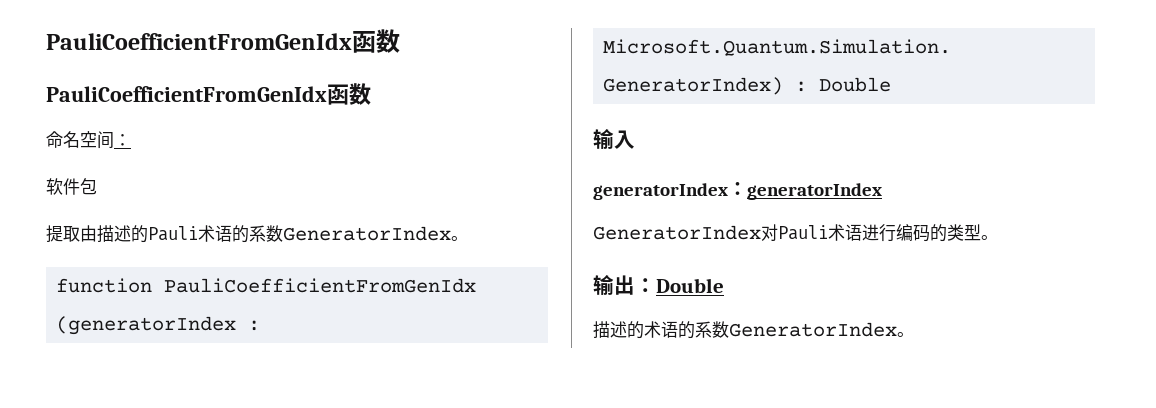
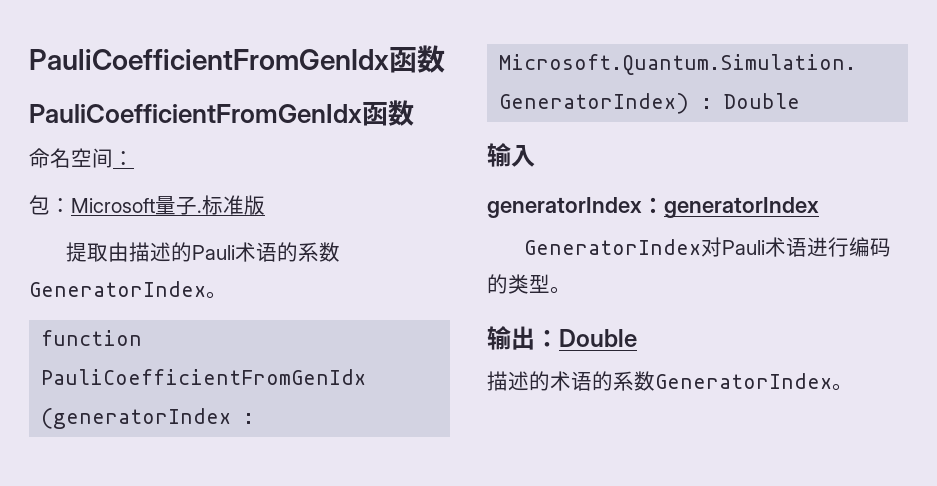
[46,178,80,195] 软件 -> (134, 158) none
(97, 186) none -> [50,195,265,215] ：Microsoft量子.标准版

